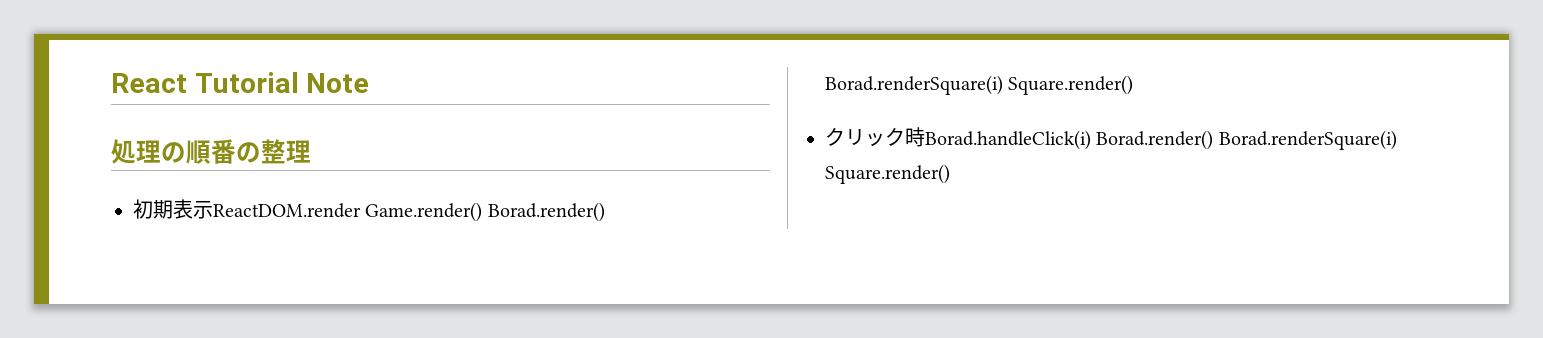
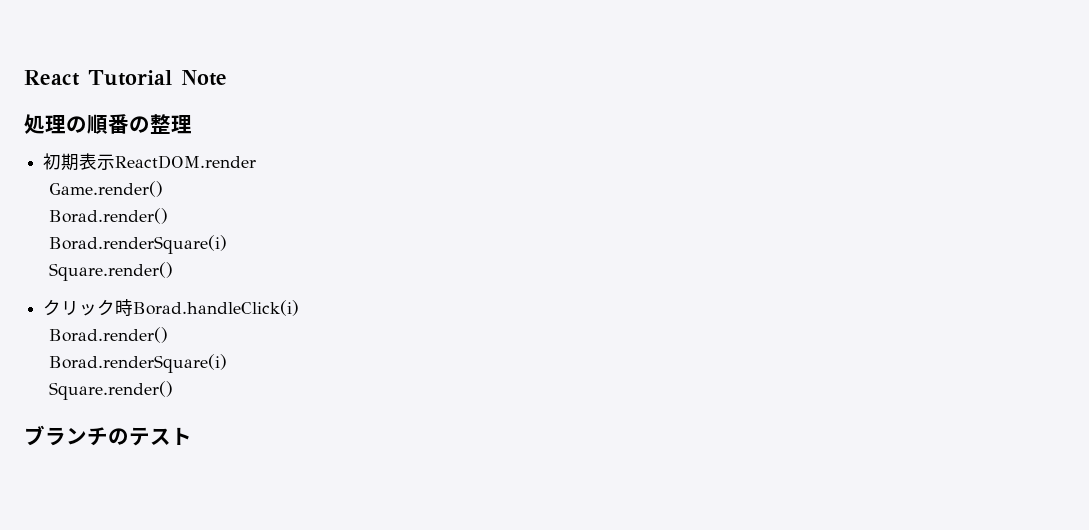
(361, 210) none -> (257, 162) //
[487,202,605,222] [825,75,1003,95] Borad.render() Borad.renderSquare(i) -> [48,208,168,224] [48,235,227,254] // Borad.render() // Borad.renderSquare(i) //
[1096,130,1397,150] [825,164,950,184] Borad.render() Borad.renderSquare(i) Square.render() -> [48,327,168,343] [48,354,227,373] [48,381,173,400] [24,425,192,446] // Borad.render() // Borad.renderSquare(i) // Square.render() // ブランチのテスト

